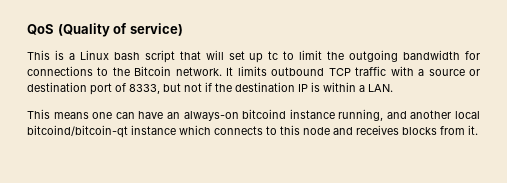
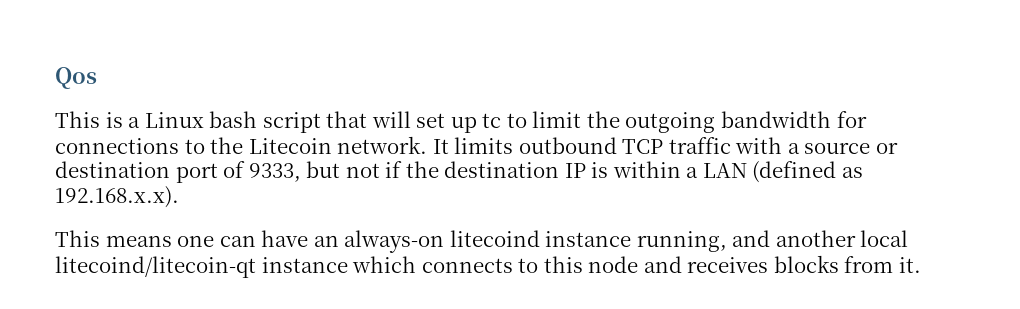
[27,23,183,37] QoS (Quality of service) -> [55,67,97,89] Qos
[134,66,172,76] Bitcoin -> [248,138,332,154] Litecoin
[129,84,160,94] 8333, -> [248,163,301,182] 9333,
[368,84,393,92] LAN. -> [702,161,864,183] [55,186,179,208] LAN (defined as 192.168.x.x).
[242,109,287,119] bitcoind -> [449,230,540,247] litecoind
[27,125,128,138] bitcoind/bitcoin-qt -> [55,256,256,278] litecoind/litecoin-qt

